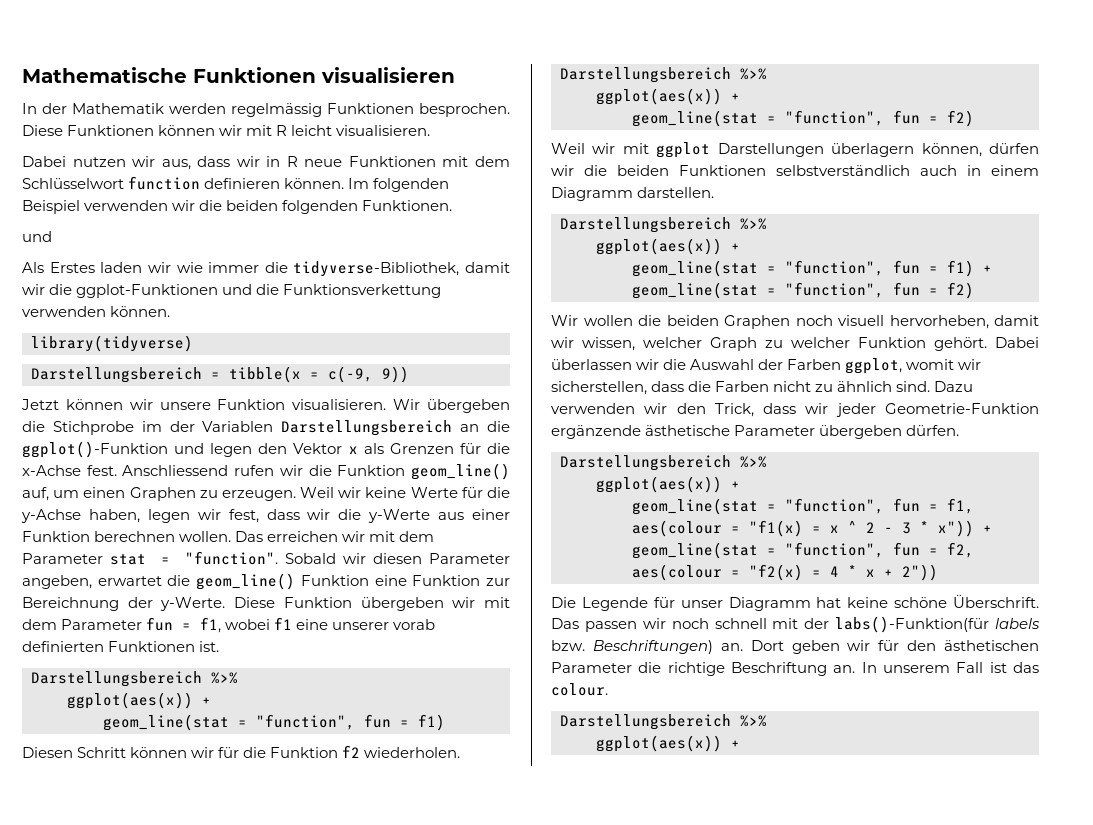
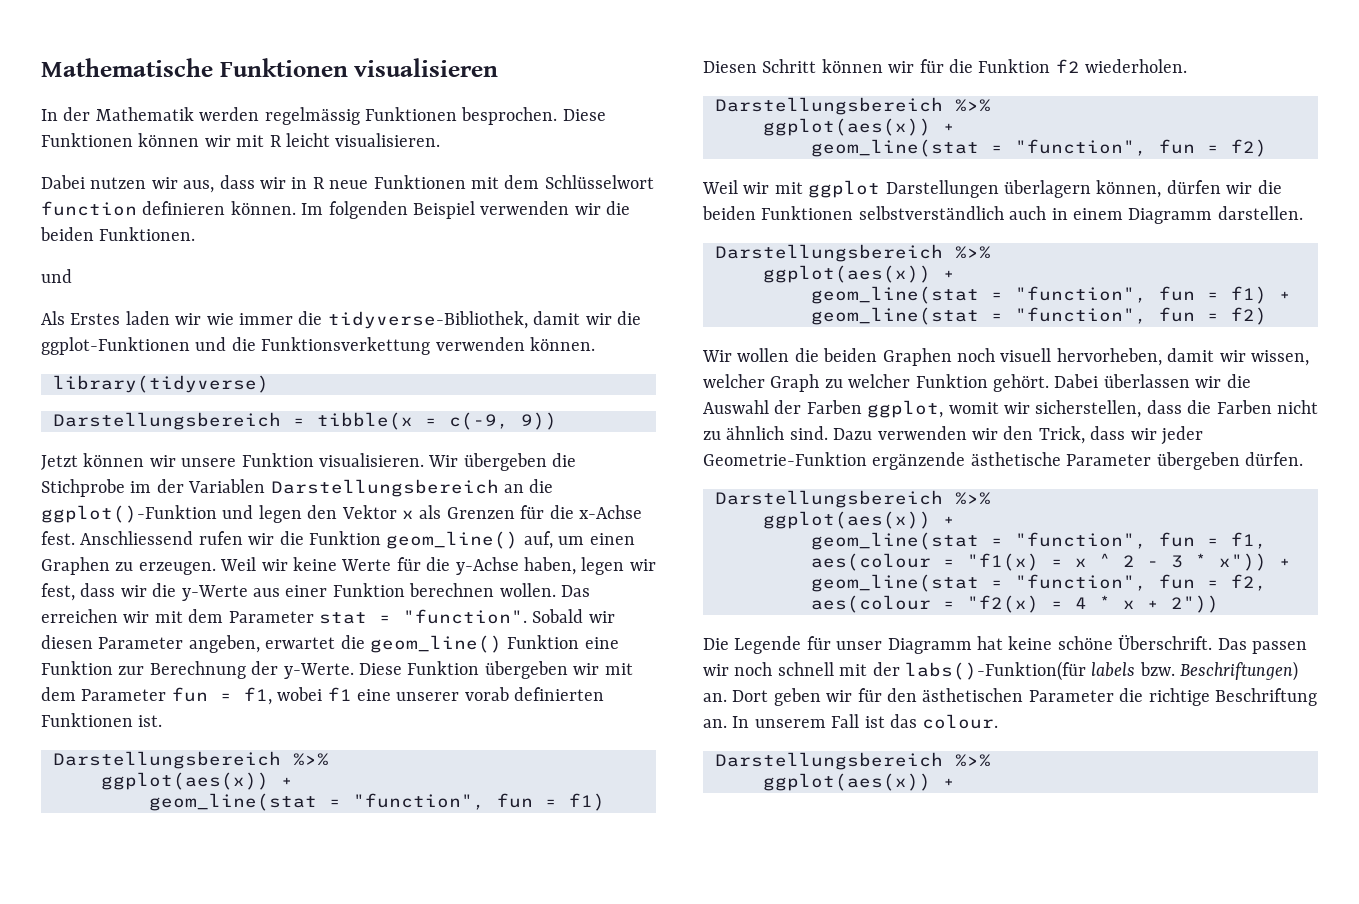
[282,200,359,214] folgenden -> (94, 234) none
[22,597,119,611] Bereichnung -> [149,661,246,679] Berechnung

